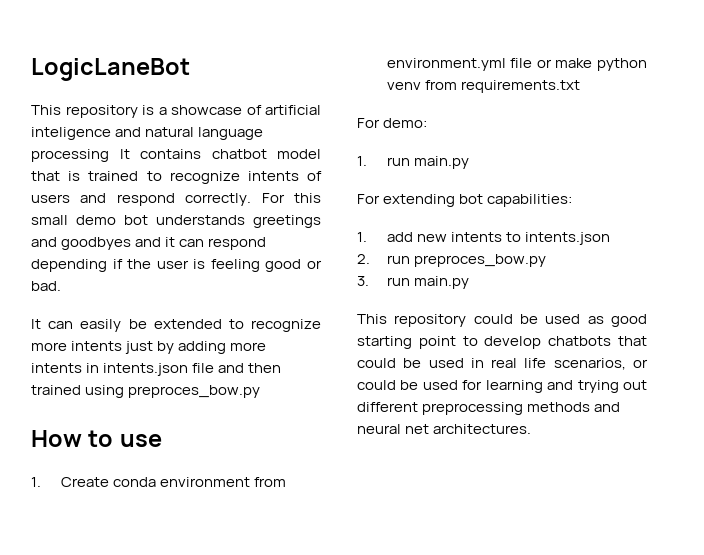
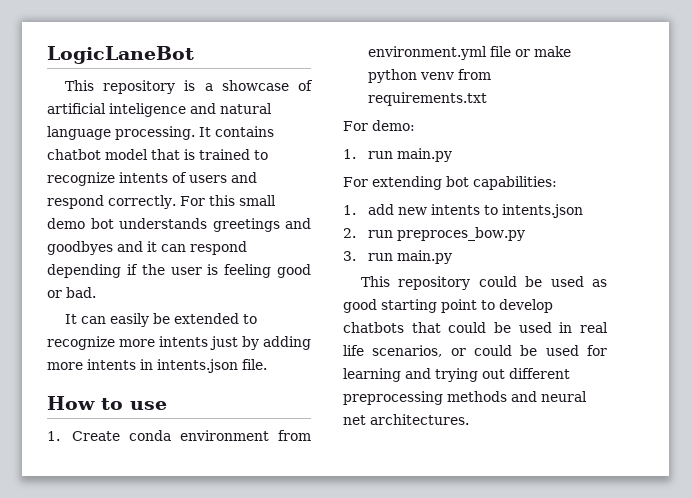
[31,149,109,162] processing -> [115,126,195,140] processing.
[192,363,282,373] [31,385,261,398] file and then trained using preproces_bow.py -> [242,359,267,370] file.

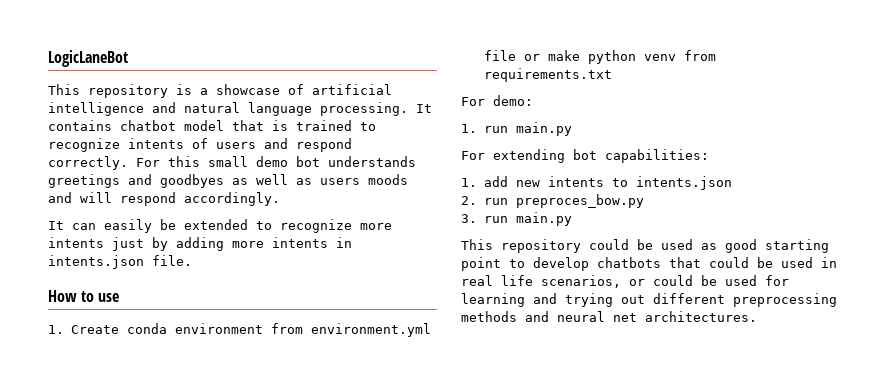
[109,103,186,117] inteligence -> [48,102,144,116] intelligence
[117,241,247,255] [47,264,311,278] [47,287,96,298] and it can respond depending if the user is feeling good or bad. -> [232,174,408,185] [48,192,280,206] as well as users moods and will respond accordingly.

